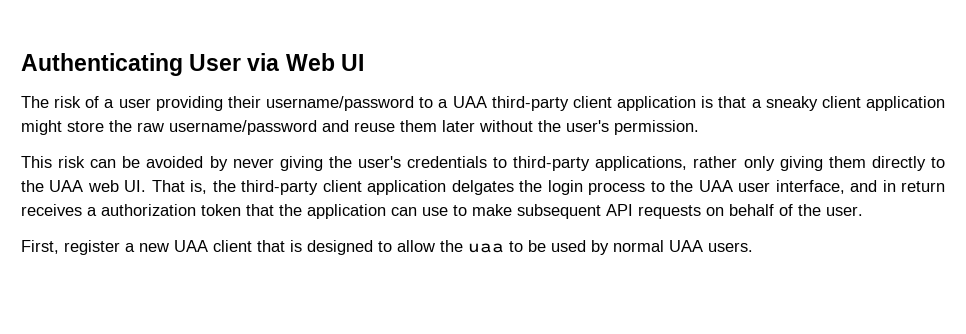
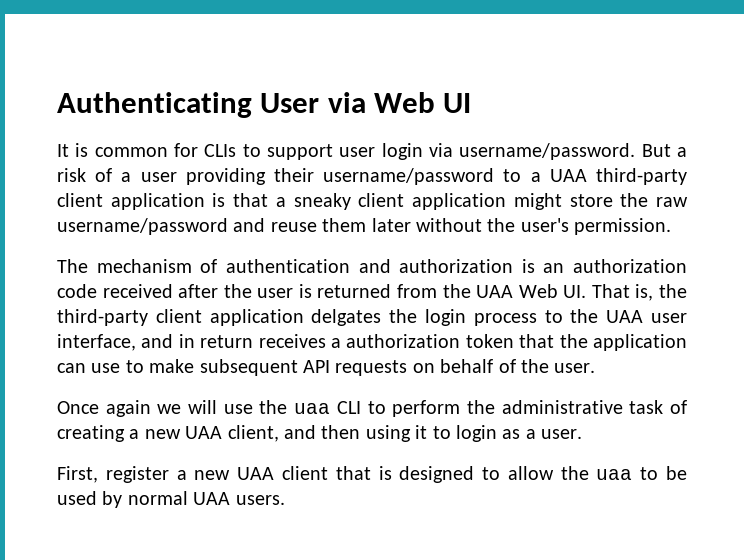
[21,96,49,108] The -> [57,143,687,160] It is common for CLIs to support user login via username/password. But a
[21,156,945,171] [21,180,119,192] This risk can be avoided by never giving the user's credentials to third-party applications, rather only giving them directly to the UAA web -> [57,259,687,273] [57,284,558,298] The mechanism of authentication and authorization is an authorization code received after the user is returned from the UAA Web
(863, 211) none -> [57,400,687,417] [57,425,583,442] // Once again we will use the uaa CLI to perform the administrative task of creating a new UAA client, and then using it to login as a user.

